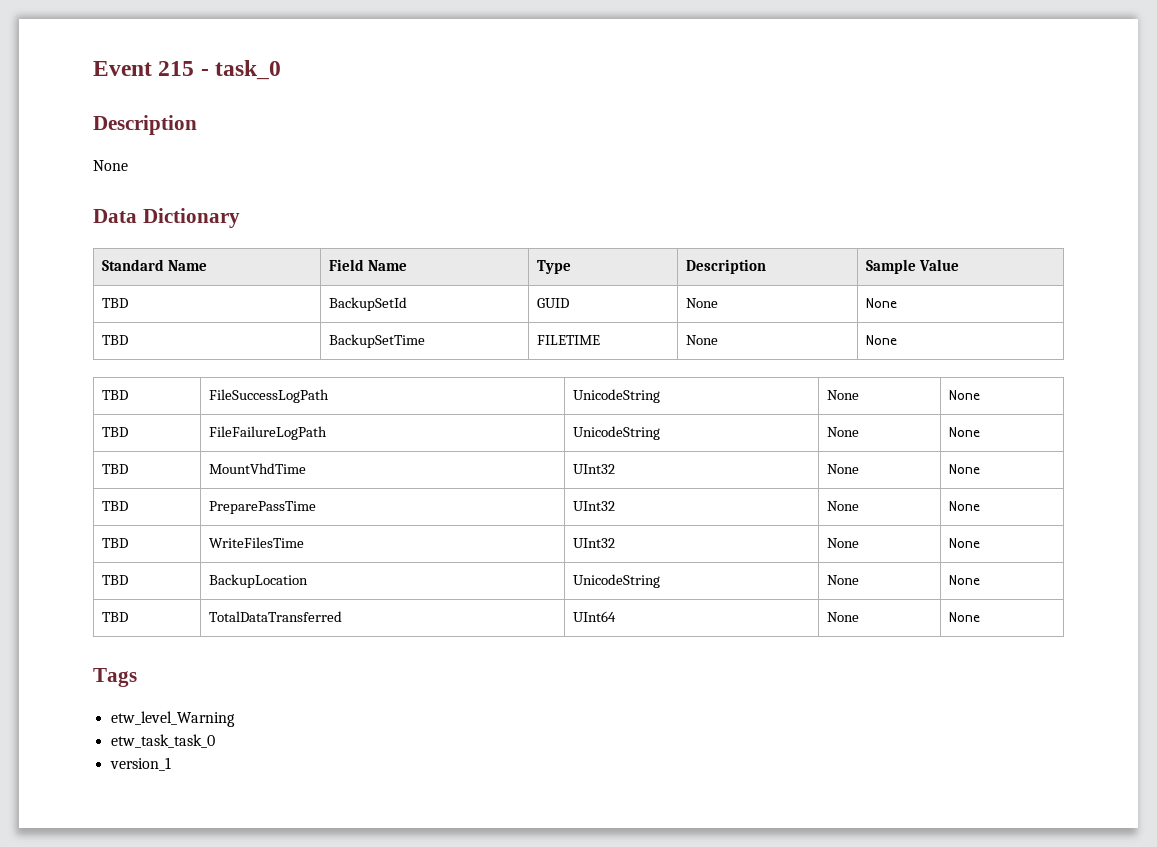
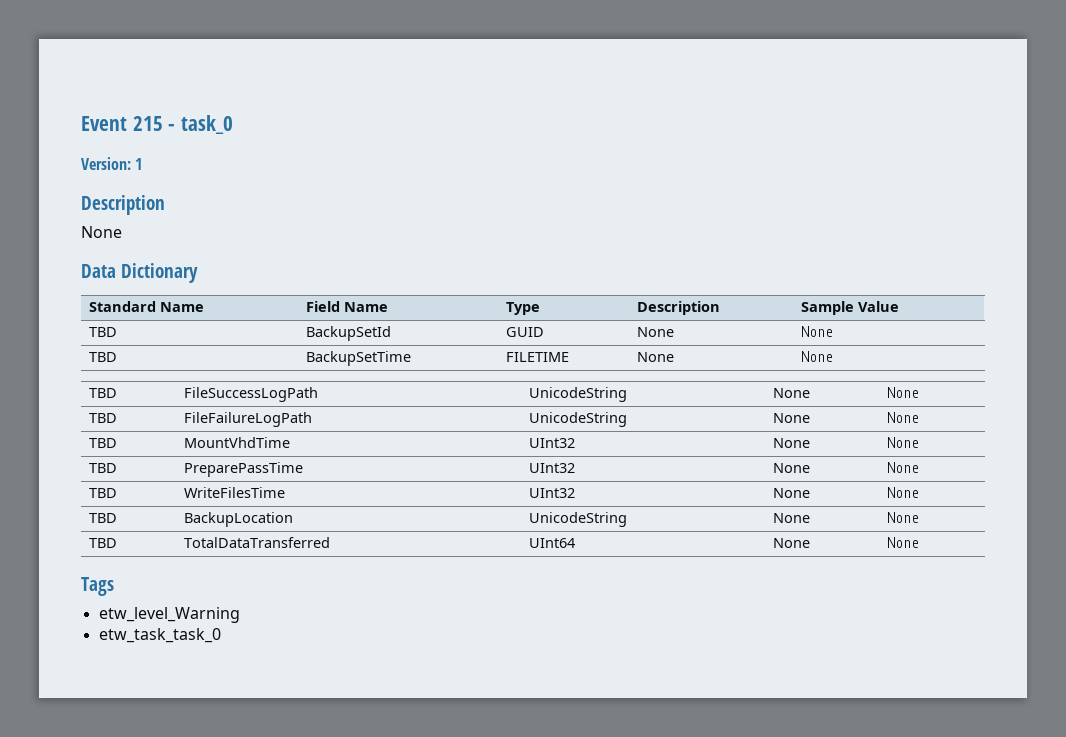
(282, 70) none -> [81,157,143,170] // Version: 1
[109,757,171,771] // version_1 -> (221, 635) none

